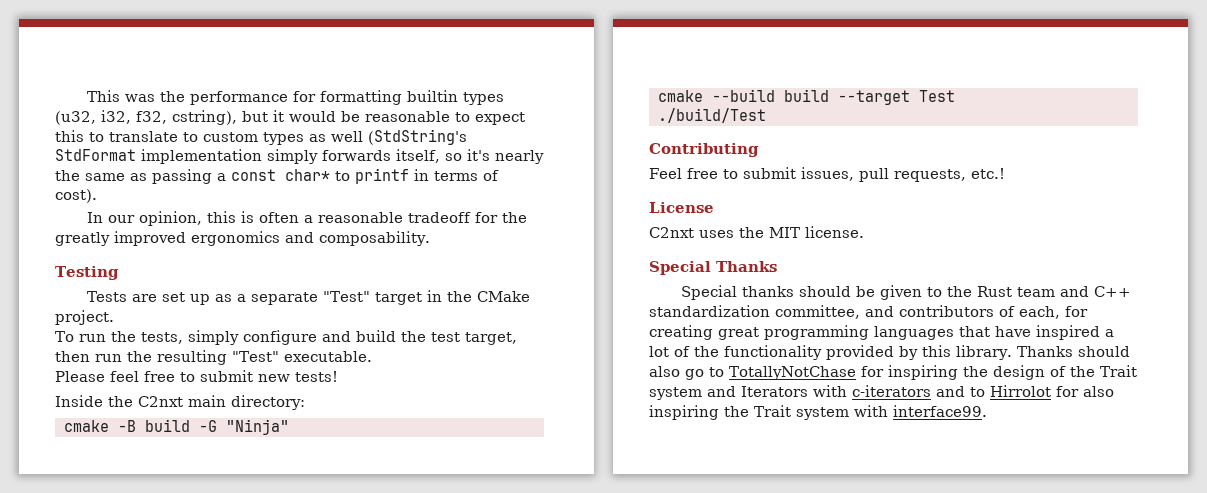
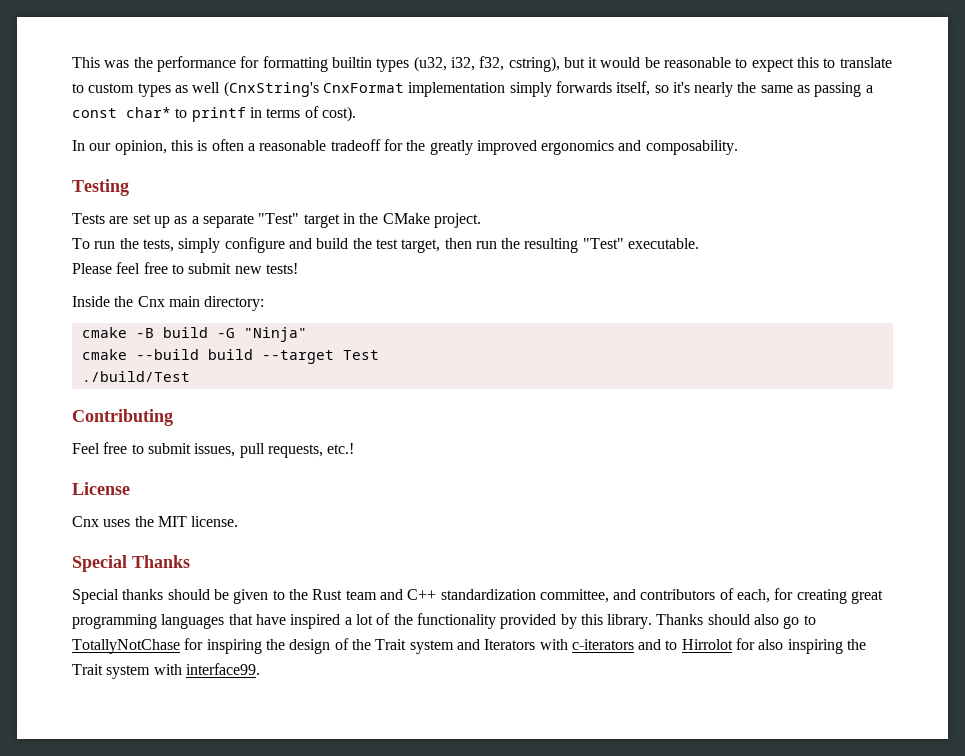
[368,129,467,145] [55,149,136,161] (StdString's StdFormat -> [223,81,404,97] (CnxString's CnxFormat
[138,396,183,407] C2nxt -> [137,296,165,307] Cnx
[649,227,694,238] C2nxt -> [72,516,99,527] Cnx

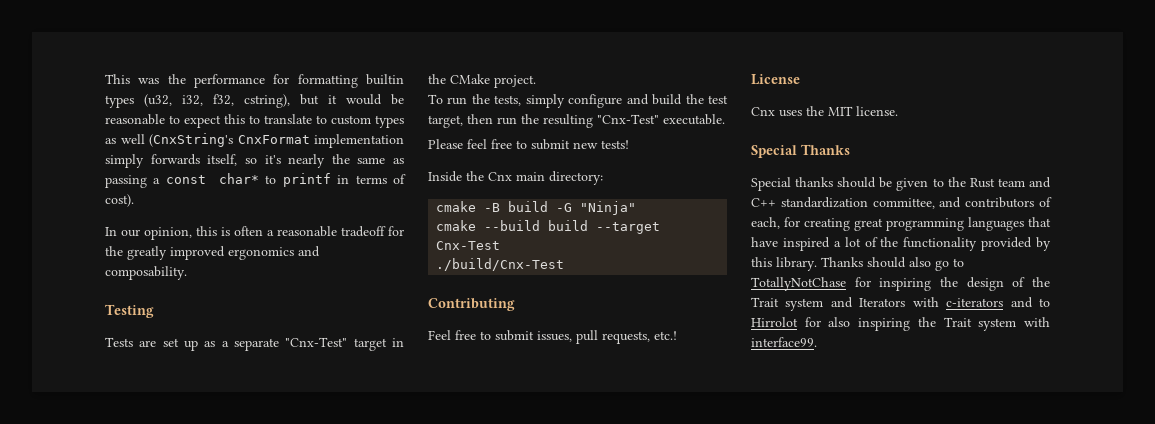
[258,213,300,224] "Test" -> [285,337,348,347] "Cnx-Test"
[582,238,624,249] "Test" -> [597,114,659,124] "Cnx-Test"
[342,350,379,360] [81,371,190,382] Test // ./build/Test -> [436,241,501,250] [436,258,565,271] Cnx-Test // ./build/Cnx-Test

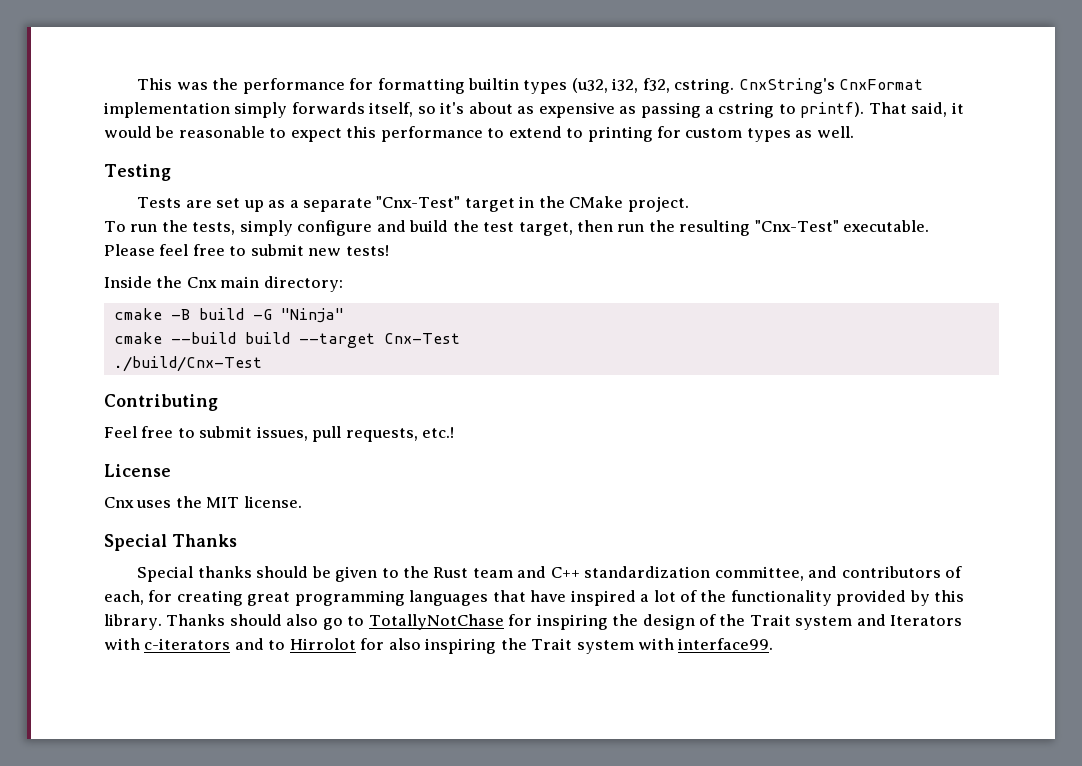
[244,94,319,108] cstring), but -> [674,78,924,94] [104,102,948,118] cstring. CnxString's CnxFormat implementation simply forwards itself, so it's about as expensive as passing a cstring to printf). That said,
[249,114,404,128] [105,133,404,148] [105,154,404,168] [105,173,407,188] [105,194,134,207] [105,226,404,240] [105,246,320,260] [105,266,187,280] to translate to custom types as well (CnxString's CnxFormat implementation simply forwards itself, so it's nearly the same as passing a const char* to printf in terms of cost). // In our opinion, this is often a reasonable tradeoff for the greatly improved ergonomics and composability. -> [380,126,854,142] performance to extend to printing for custom types as well.

